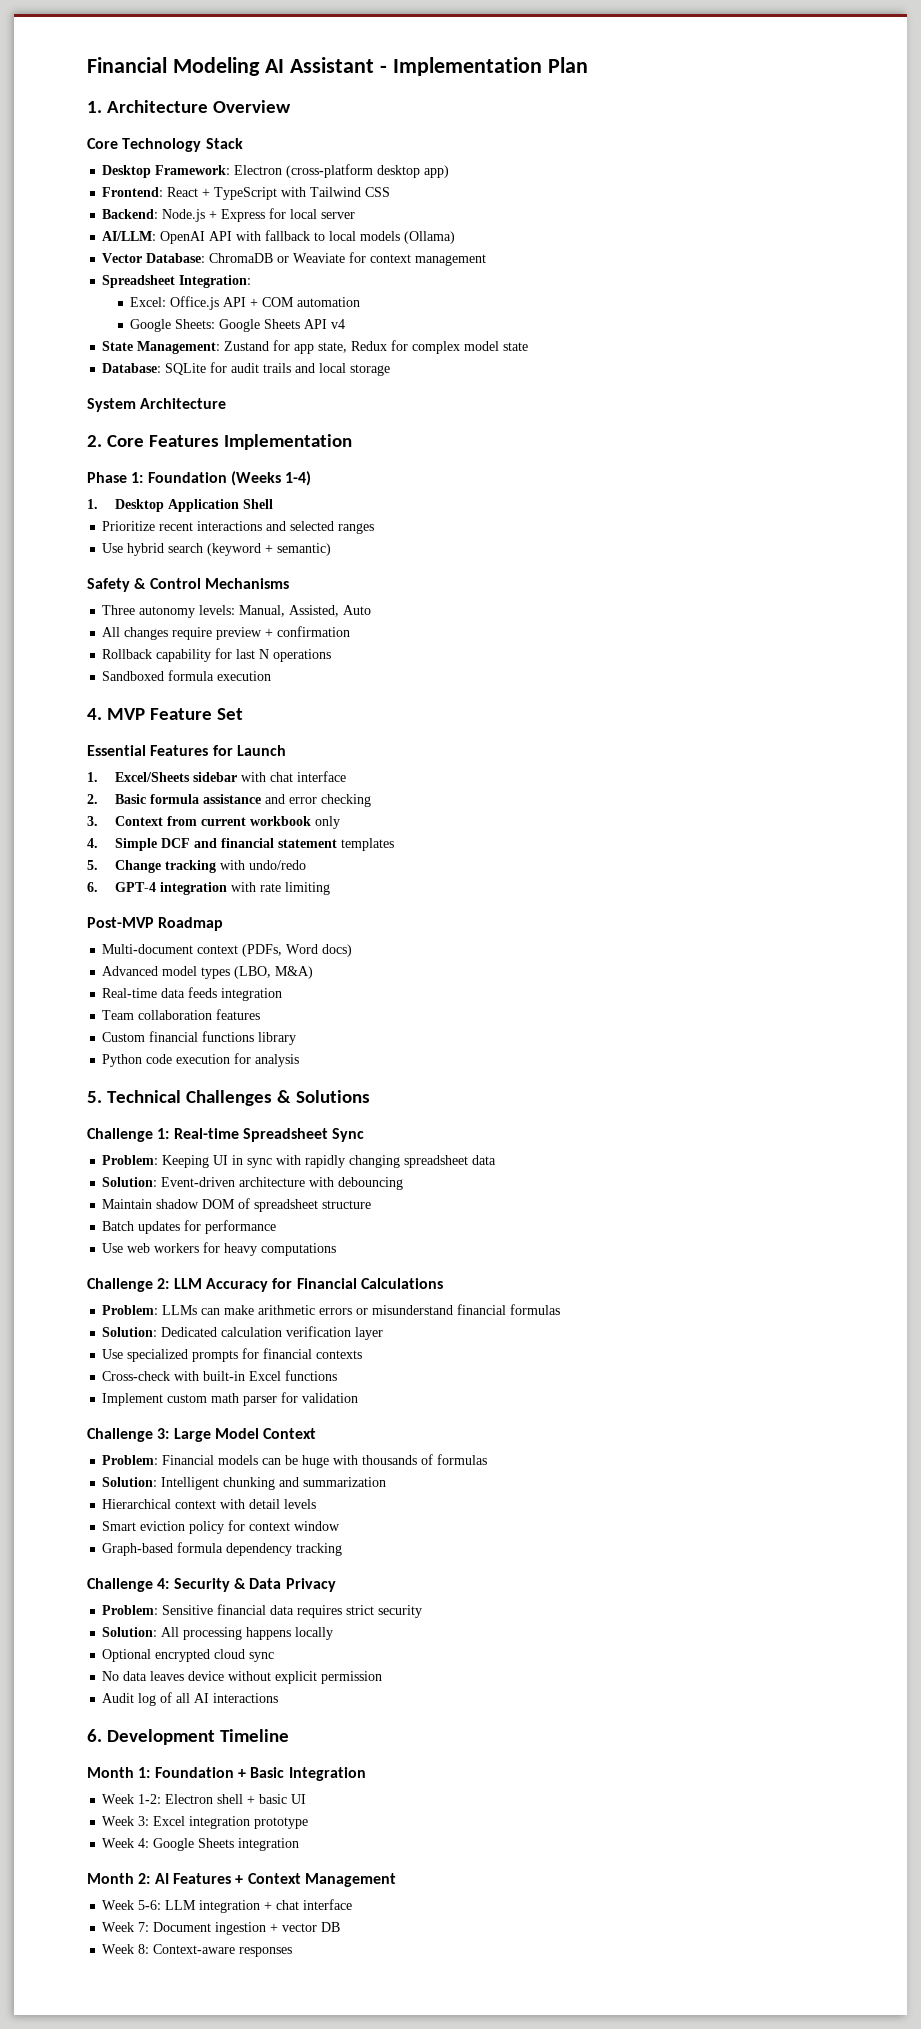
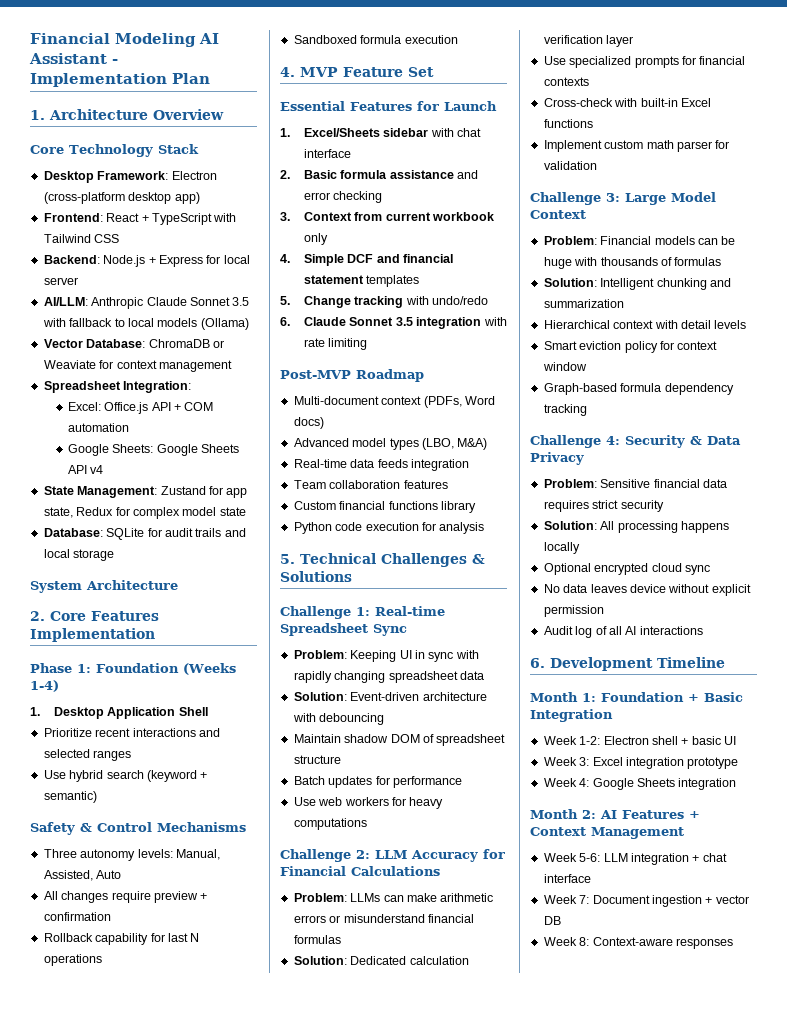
[160,231,233,244] OpenAI API -> [91,297,250,309] Anthropic Claude Sonnet 3.5
[114,882,156,892] GPT-4 -> [304,317,413,326] Claude Sonnet 3.5

